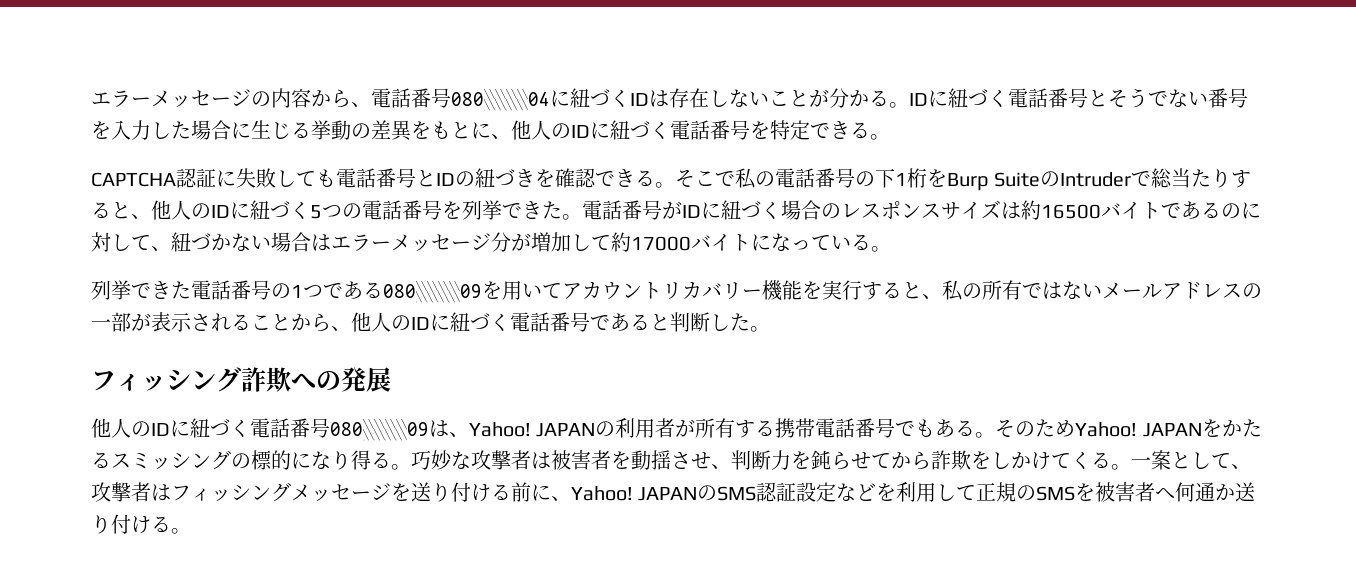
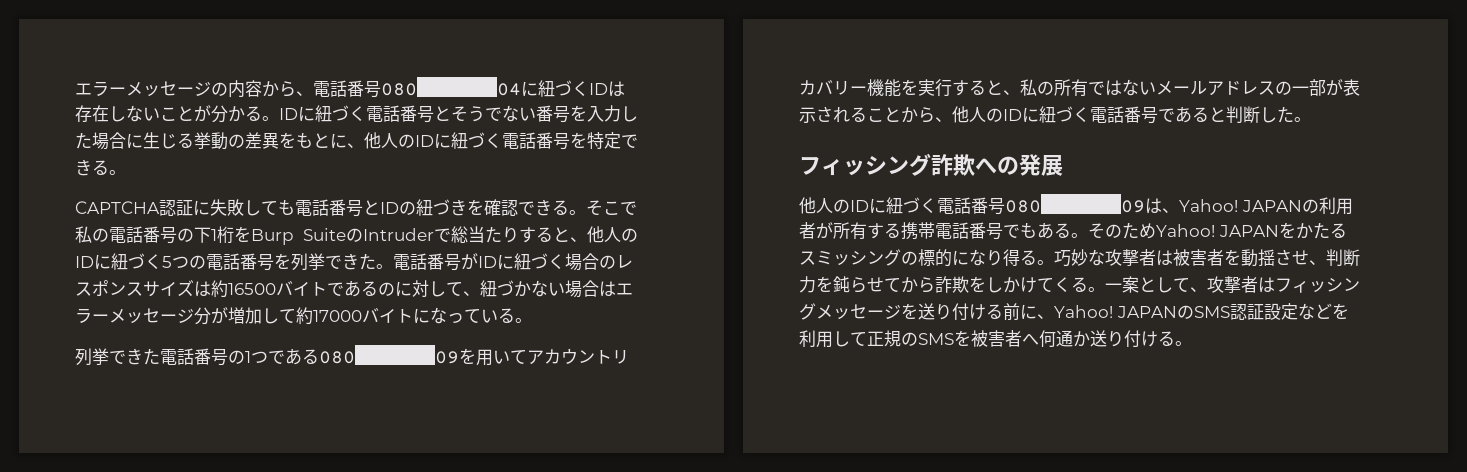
[451,89,550,111] 080░░░░04 -> [381,77,521,98] 080████04
[383,281,482,303] 080░░░░09 -> [319,345,459,366] 080████09
[330,419,429,441] 080░░░░09 -> [1005,194,1145,215] 080████09

